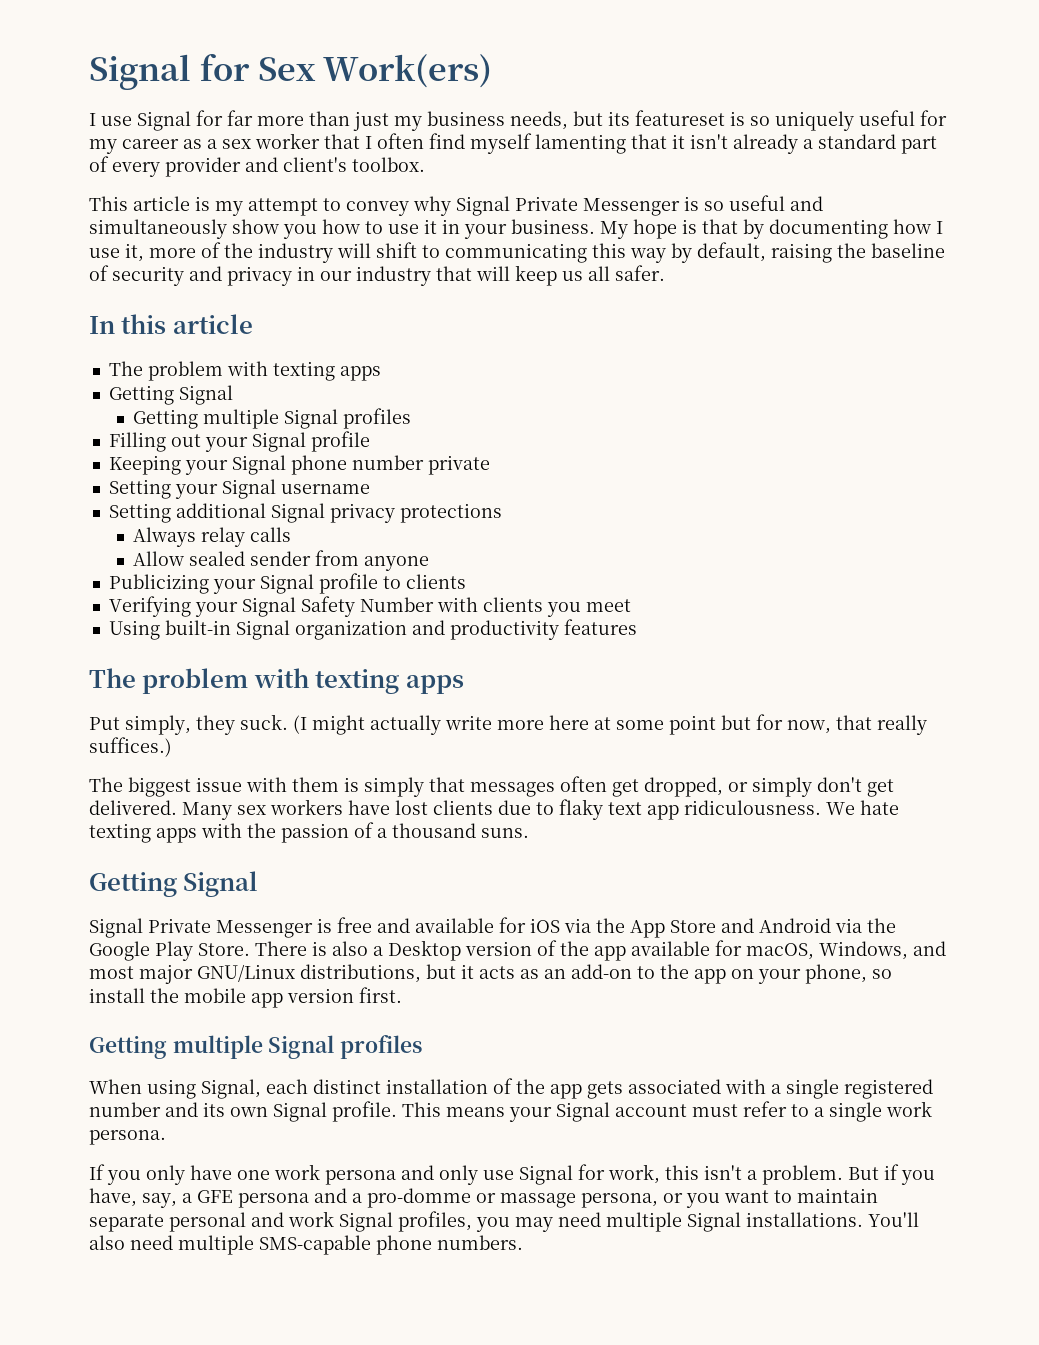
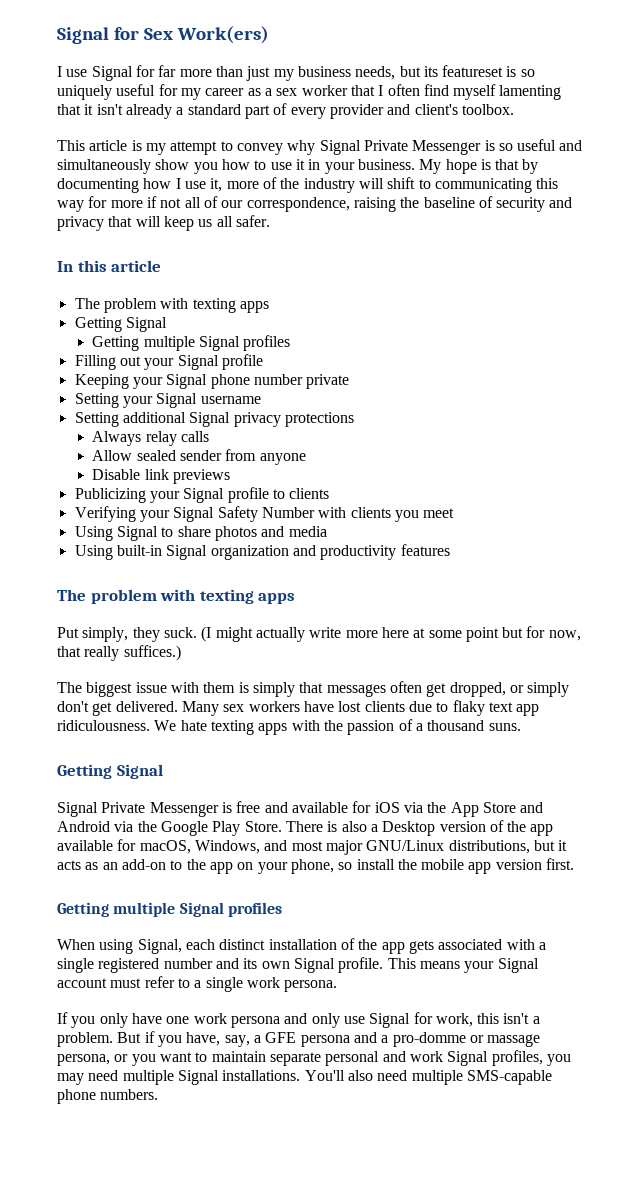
[671,242,766,263] by default, -> [88,196,350,212] for more if not all of our correspondence,
[297,266,431,286] in our industry -> (104, 223) none
(430, 563) none -> [92,469,231,484] // Disable link previews
(631, 605) none -> [74,526,327,541] // Using Signal to share photos and media

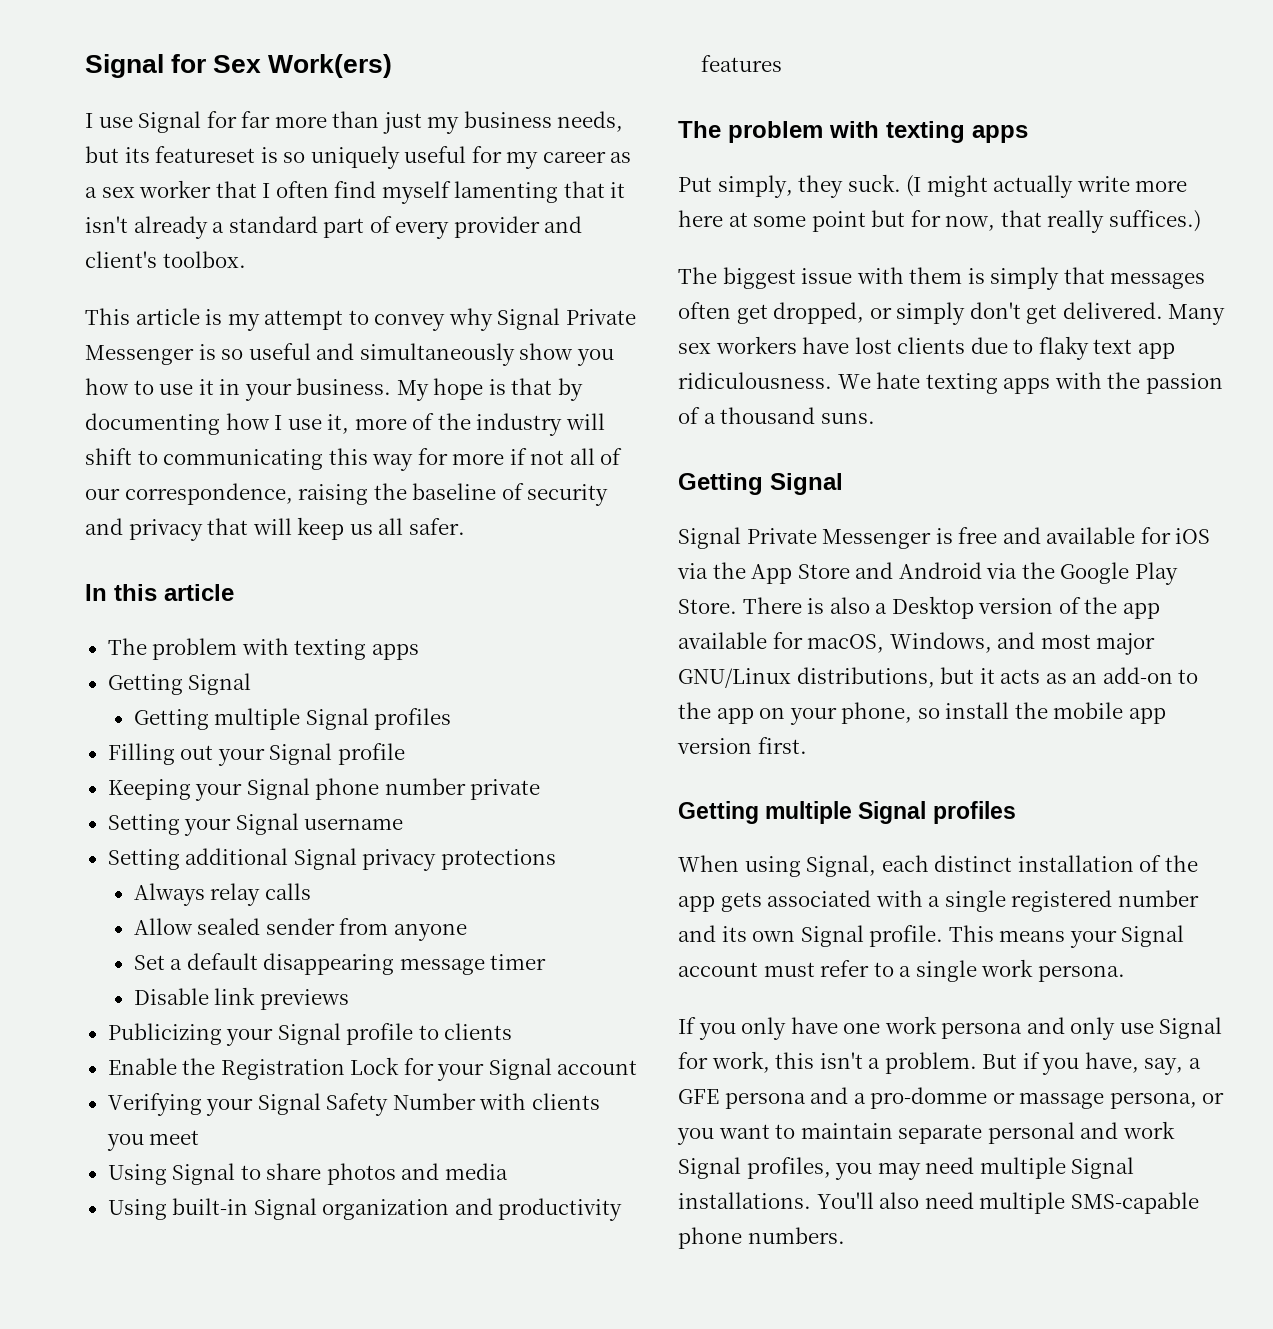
(306, 459) none -> [133,953,547,975] // Set a default disappearing message timer
(330, 493) none -> [107,1057,638,1081] // Enable the Registration Lock for your Signal account

